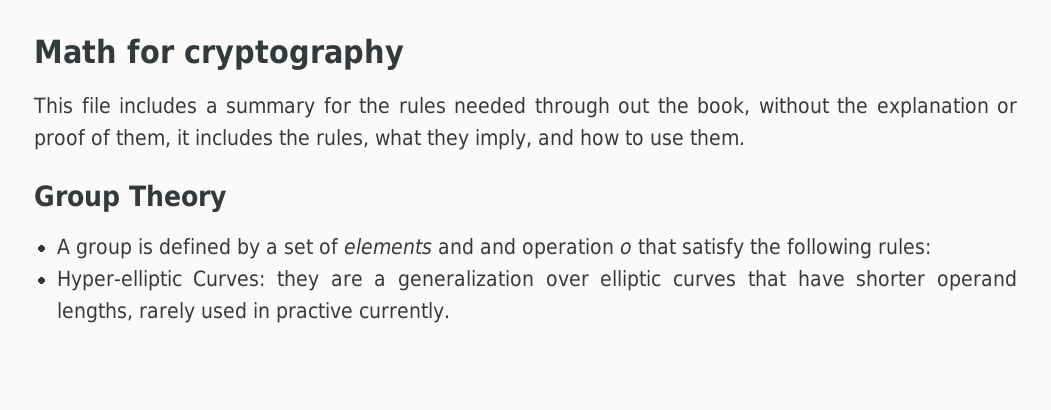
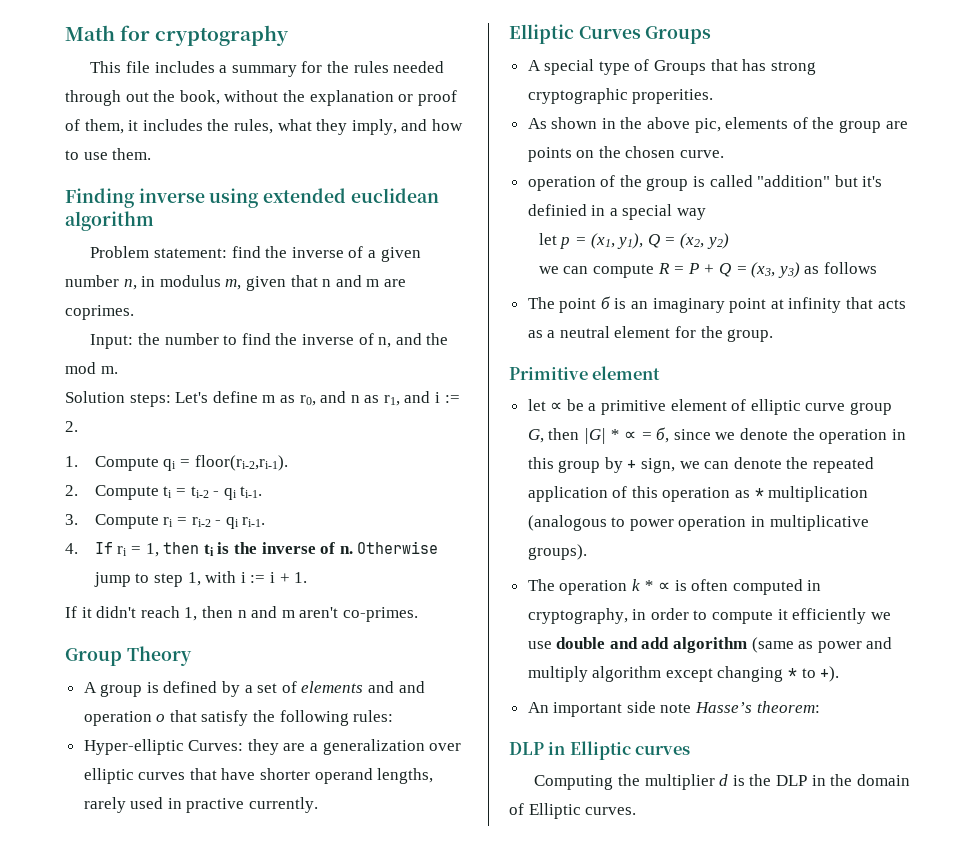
(745, 137) none -> [65,188,439,208] [65,211,154,231] [90,246,421,262] [65,275,406,291] [65,305,134,320] [90,333,449,349] [65,362,118,374] [65,391,460,407] [65,421,78,432] [65,455,288,471] [65,485,263,500] [65,514,266,529] [65,541,439,557] [93,571,308,587] [65,606,418,622] // Finding inverse using extended euclidean algorithm // Problem statement: find the inverse of a given number n, in modulus m, given that n and m are coprimes. // Input: the number to find the inverse of n, and the mod m. // Solution steps: Let's define m as r0, and n as r1, and i := 2. // 1. Compute qi = floor(ri-2,ri-1). // 2. Compute ti = ti-2 - qi ti-1. // 3. Compute ri = ri-2 - qi ri-1. // 4. If ri = 1, then ti is the inverse of n. Otherwise jump to step 1, with i := i + 1. // If it didn't reach 1, then n and m aren't co-primes.
(450, 312) none -> [509,24,712,44] [527,59,816,75] [527,88,714,104] [527,117,908,133] [527,146,725,162] [527,175,883,191] [527,204,707,220] [538,233,729,249] [538,262,877,278] [527,296,906,313] [527,326,774,342] [509,366,661,380] [527,399,893,415] [527,427,906,444] [527,457,875,473] [527,486,869,502] [527,515,869,531] [527,544,587,560] [527,579,822,595] [527,608,891,624] [527,637,893,653] [527,666,840,682] [527,701,820,717] [509,741,691,760] [534,774,910,790] [509,803,637,819] // Elliptic Curves Groups // A special type of Groups that has strong cryptographic properities. // As shown in the above pic, elements of the group are points on the chosen curve. // operation of the group is called "addition" but it's definied in a special way // let p = (x1, y1), Q = (x2, y2) // we can compute R = P + Q = (x3, y3) as follows // The point б is an imaginary point at infinity that acts as a neutral element for the group. // Primitive element // let ∝ be a primitive element of elliptic curve group G, then |G| * ∝ = б, since we denote the operation in this group by + sign, we can denote the repeated application of this operation as * multiplication (analogous to power operation in multiplicative groups). // The operation k * ∝ is often computed in cryptography, in order to compute it efficiently we use double and add algorithm (same as power and multiply algorithm except changing * to +). // An important side note Hasse’s theorem: // DLP in Elliptic curves // Computing the multiplier d is the DLP in the domain of Elliptic curves.

